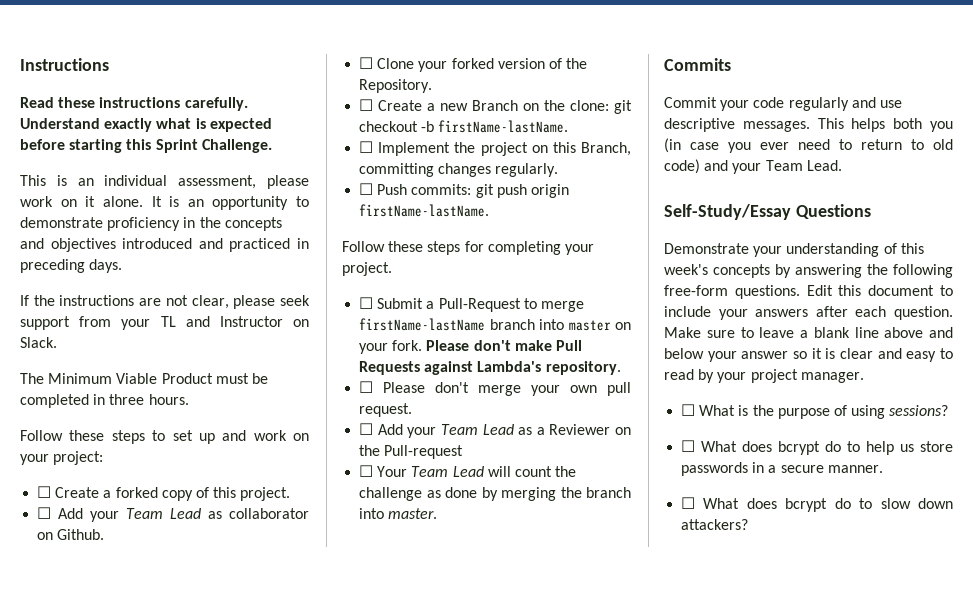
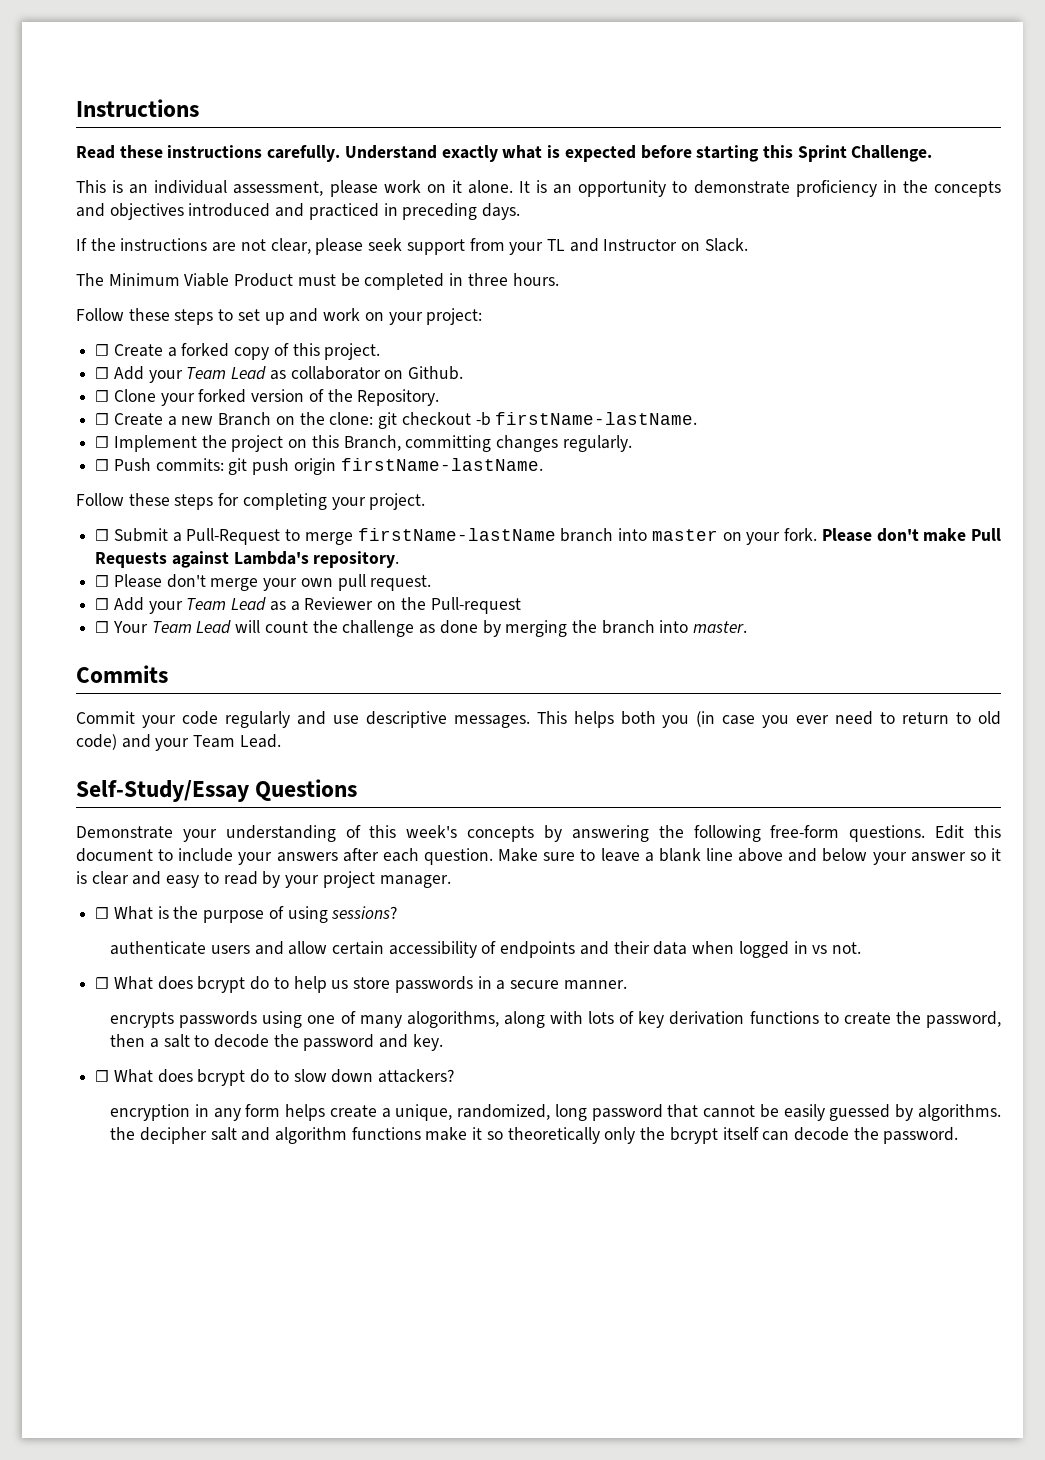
(949, 410) none -> [110,941,862,958] // authenticate users and allow certain accessibility of endpoints and their data when logged in vs not.
(883, 469) none -> [110,1011,1002,1028] [110,1034,443,1051] // encrypts passwords using one of many alogorithms, along with lots of key derivation functions to create the password, then a salt to decode the password and key.
(749, 524) none -> [110,1104,1002,1121] [110,1127,959,1144] // encryption in any form helps create a unique, randomized, long password that cannot be easily guessed by algorithms. the decipher salt and algorithm functions make it so theoretically only the bcrypt itself can decode the password.

